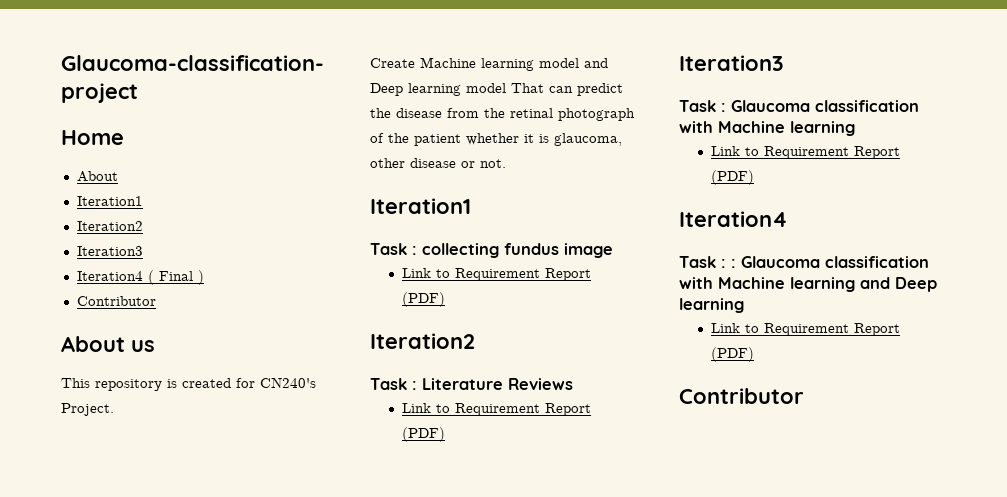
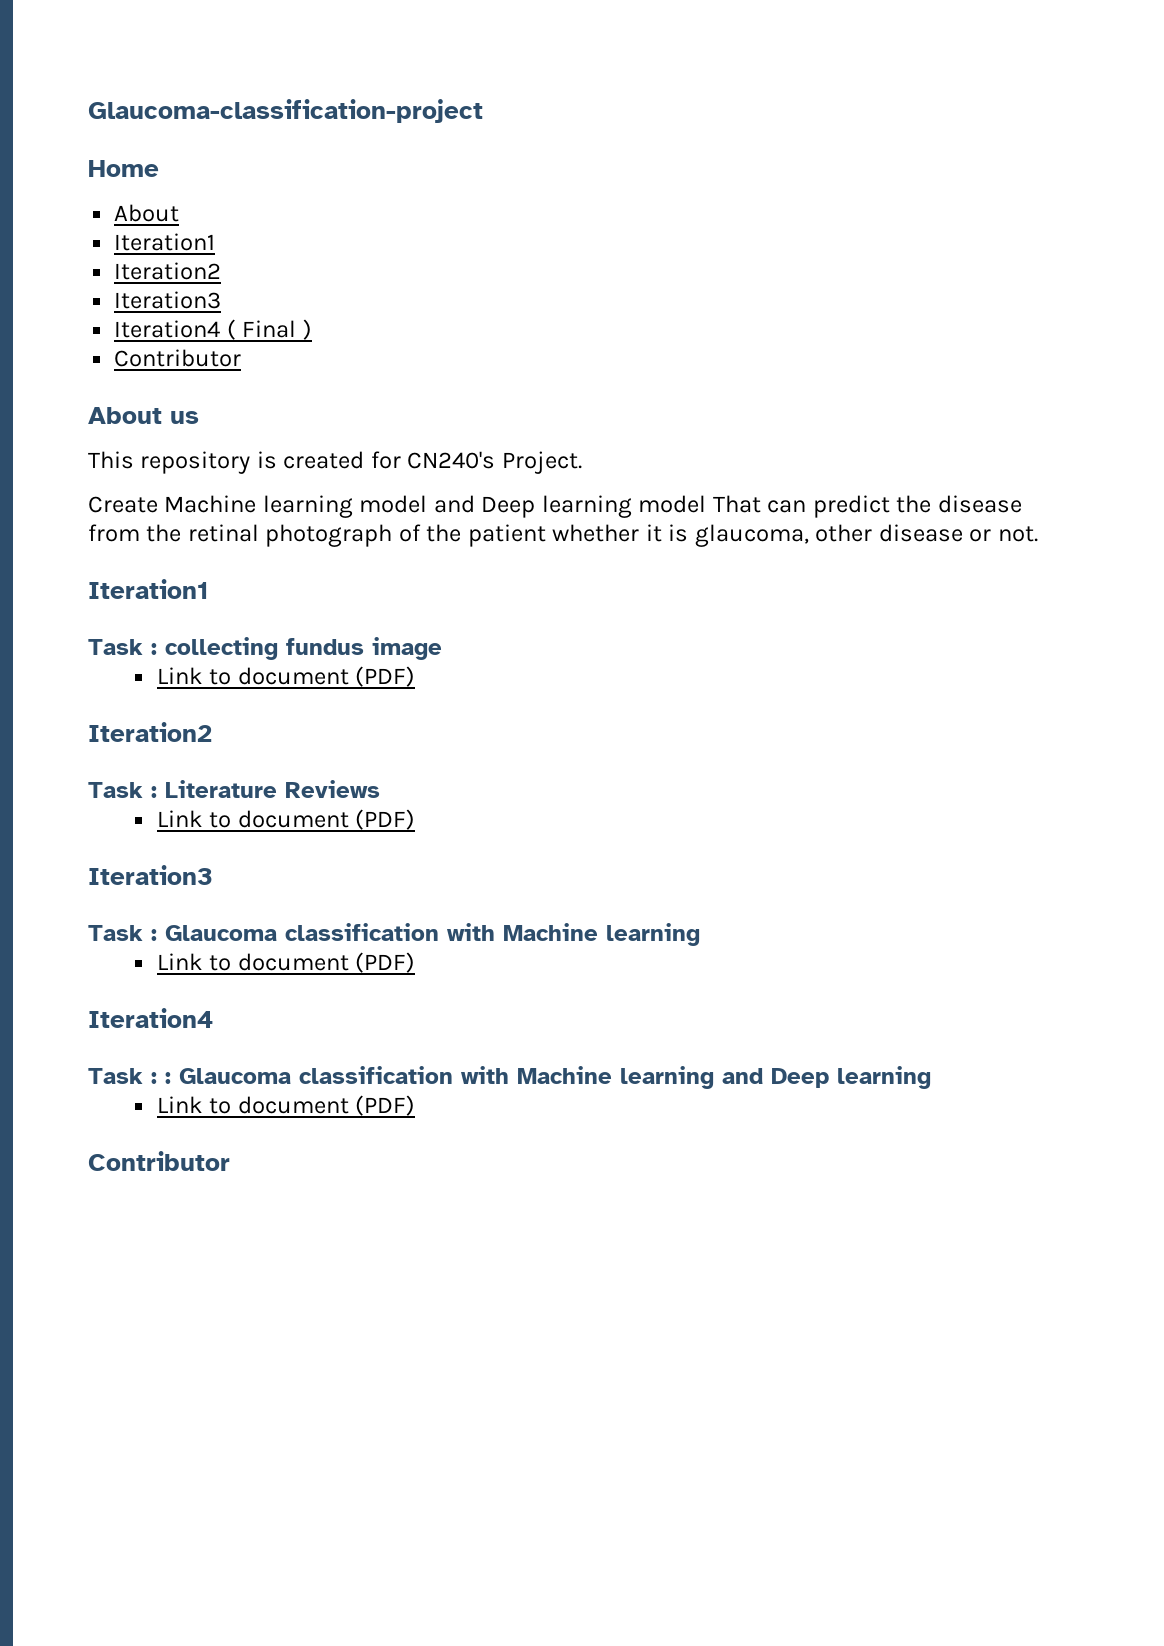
[454,268,591,281] Requirement Report -> [237,667,349,685] document
[454,403,591,416] Requirement Report -> [237,810,349,828] document
[763,146,900,159] Requirement Report -> [237,953,349,971] document
[763,323,900,336] Requirement Report -> [237,1096,349,1114] document

